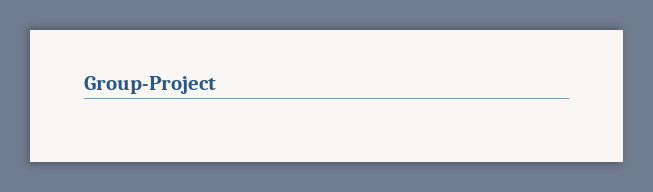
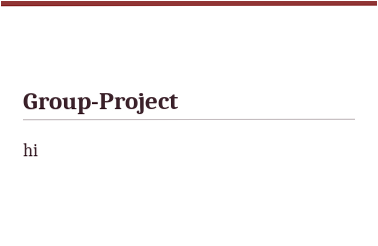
(216, 85) none -> [23,142,39,157] // hi

